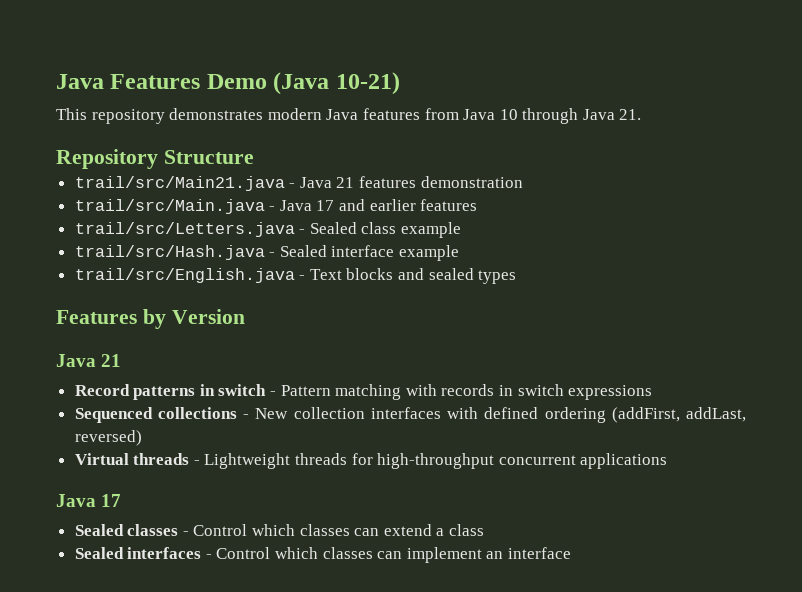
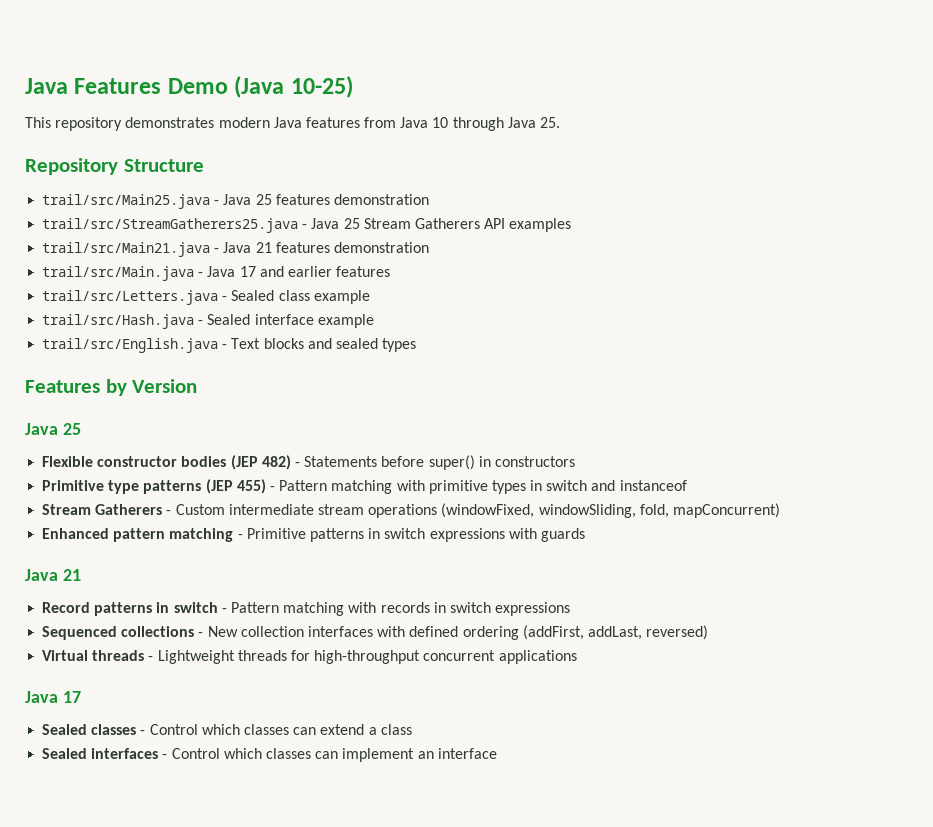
[335,72,400,95] 10-21) -> [290,76,353,98] 10-25)
[619,109,642,120] 21. -> [540,117,561,128] 25.
(254, 157) none -> [42,194,429,209] [42,218,572,233] // trail/src/Main25.java - Java 25 features demonstration // trail/src/StreamGatherers25.java - Java 25 Stream Gatherers API examples
(245, 316) none -> [25,423,81,435] [42,455,575,470] [42,479,687,494] [42,503,780,518] [42,528,585,542] // Java 25 // Flexible constructor bodies (JEP 482) - Statements before super() in constructors // Primitive type patterns (JEP 455) - Pattern matching with primitive types in switch and instanceof // Stream Gatherers - Custom intermediate stream operations (windowFixed, windowSliding, fold, mapConcurrent) // Enhanced pattern matching - Primitive patterns in switch expressions with guards

